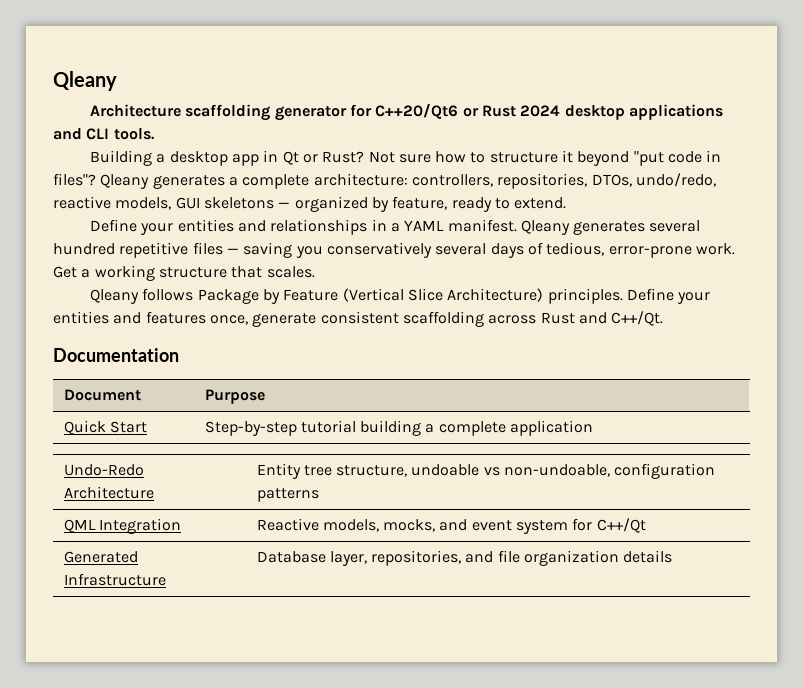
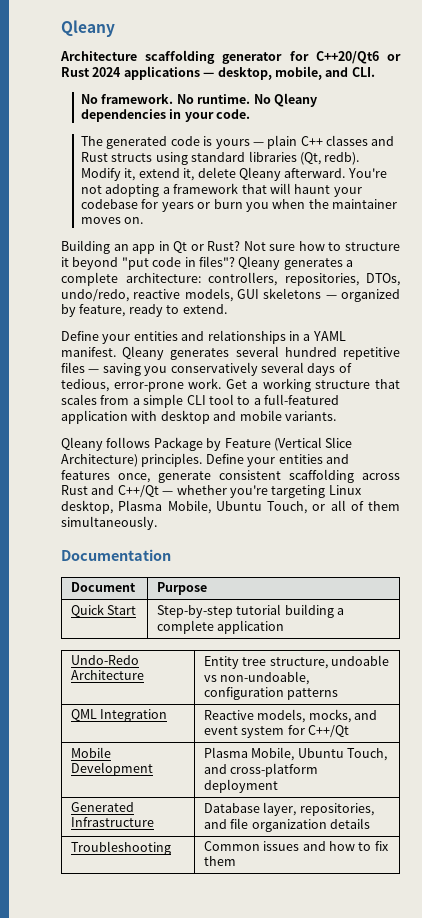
[564,104,723,120] [53,128,155,140] desktop applications and CLI tools. -> [123,66,375,80] [81,93,317,107] [81,109,251,122] [81,135,395,149] [81,151,360,165] [81,167,387,181] [81,183,362,197] [81,199,398,212] [81,217,144,224] applications — desktop, mobile, and CLI. // No framework. No runtime. No Qleany dependencies in your code. // The generated code is yours — plain C++ classes and Rust structs using standard libraries (Qt, redb). Modify it, extend it, delete Qleany afterward. You're not adopting a framework that will haunt your codebase for years or burn you when the maintainer moves on.
[156,151,228,166] a desktop -> [113,244,129,251] an
[266,266,315,278] scales. -> [61,394,339,408] [61,410,336,424] scales from a simple CLI tool to a full-featured application with desktop and mobile variants.
[611,311,664,326] C++/Qt. -> [117,485,362,498] [61,500,400,514] [61,516,157,530] C++/Qt — whether you're targeting Linux desktop, Plasma Mobile, Ubuntu Touch, or all of them simultaneously.
(646, 525) none -> [70,747,111,758] [70,762,153,776] [203,747,387,761] [203,763,319,777] [203,779,278,793] // Mobile Development | Plasma Mobile, Ubuntu Touch, and cross-platform deployment
(673, 556) none -> [70,841,171,855] [203,841,389,851] [203,856,236,866] // Troubleshooting | Common issues and how to fix them

